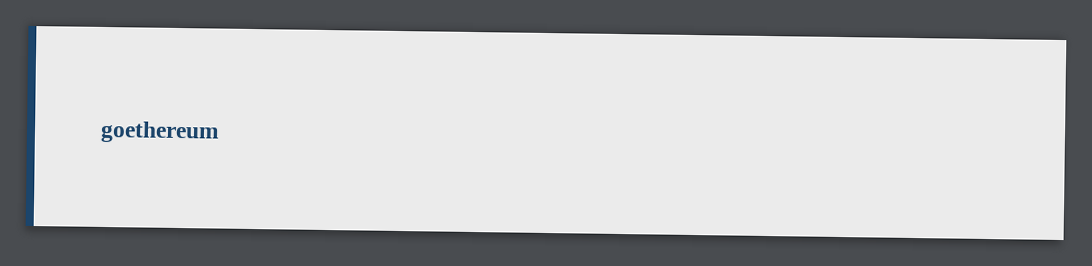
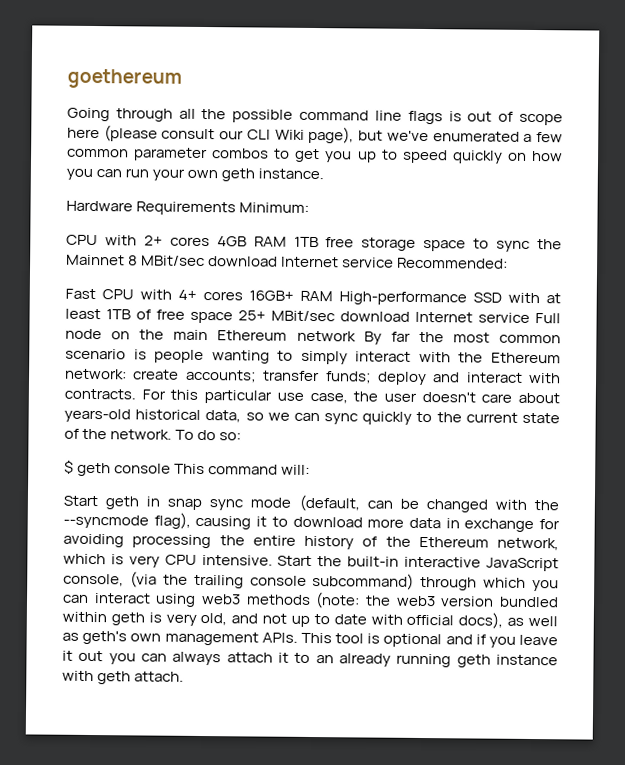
(220, 132) none -> [67,107,563,126] [67,125,563,144] [67,147,563,164] [66,168,325,182] [66,200,310,216] [66,234,562,252] [66,254,509,269] [65,288,561,306] [65,308,561,324] [65,328,562,345] [65,348,561,365] [65,368,561,386] [64,388,560,404] [64,408,560,425] [64,428,242,441] [64,459,311,477] [63,494,560,513] [63,512,560,533] [63,533,559,551] [63,553,560,572] [63,571,559,592] [62,592,559,609] [62,611,558,629] [62,630,559,648] [62,650,558,668] [62,670,185,685] // Going through all the possible command line flags is out of scope here (please consult our CLI Wiki page), but we've enumerated a few common parameter combos to get you up to speed quickly on how you can run your own geth instance. // Hardware Requirements Minimum: // CPU with 2+ cores 4GB RAM 1TB free storage space to sync the Mainnet 8 MBit/sec download Internet service Recommended: // Fast CPU with 4+ cores 16GB+ RAM High-performance SSD with at least 1TB of free space 25+ MBit/sec download Internet service Full node on the main Ethereum network By far the most common scenario is people wanting to simply interact with the Ethereum network: create accounts; transfer funds; deploy and interact with contracts. For this particular use case, the user doesn't care about years-old historical data, so we can sync quickly to the current state of the network. To do so: // $ geth console This command will: // Start geth in snap sync mode (default, can be changed with the --syncmode flag), causing it to download more data in exchange for avoiding processing the entire history of the Ethereum network, which is very CPU intensive. Start the built-in interactive JavaScript console, (via the trailing console subcommand) through which you can interact using web3 methods (note: the web3 version bundled within geth is very old, and not up to date with official docs), as well as geth's own management APIs. This tool is optional and if you leave it out you can always attach it to an already running geth instance with geth attach.

